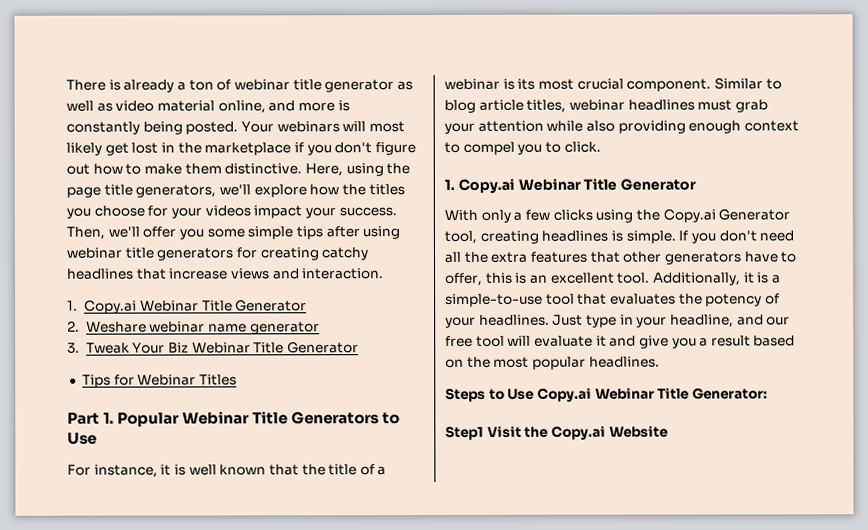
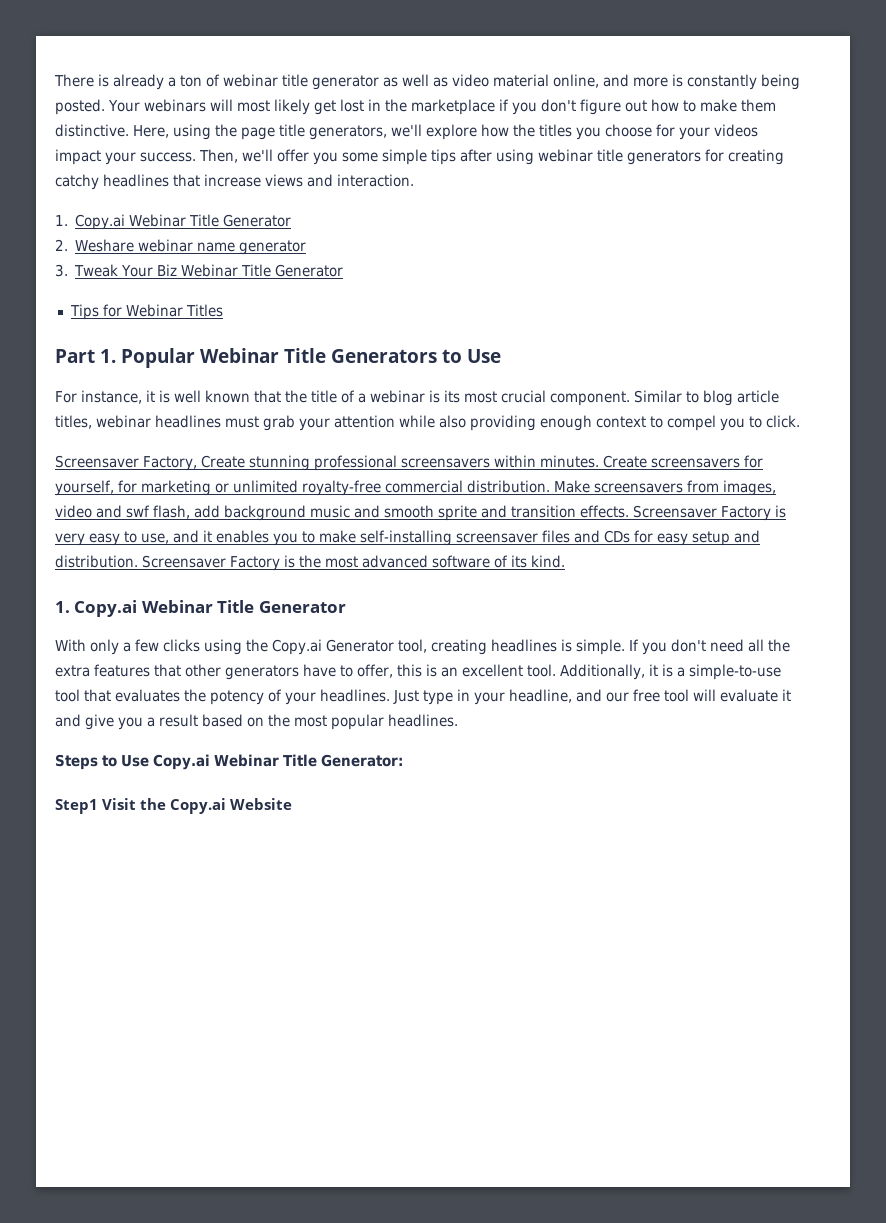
(601, 147) none -> [55,455,763,471] [55,480,776,496] [55,505,786,521] [55,530,760,546] [55,555,565,571] // Screensaver Factory, Create stunning professional screensavers within minutes. Create screensavers for yourself, for marketing or unlimited royalty-free commercial distribution. Make screensavers from images, video and swf flash, add background music and smooth sprite and transition effects. Screensaver Factory is very easy to use, and it enables you to make self-installing screensaver files and CDs for easy setup and distribution. Screensaver Factory is the most advanced software of its kind.

